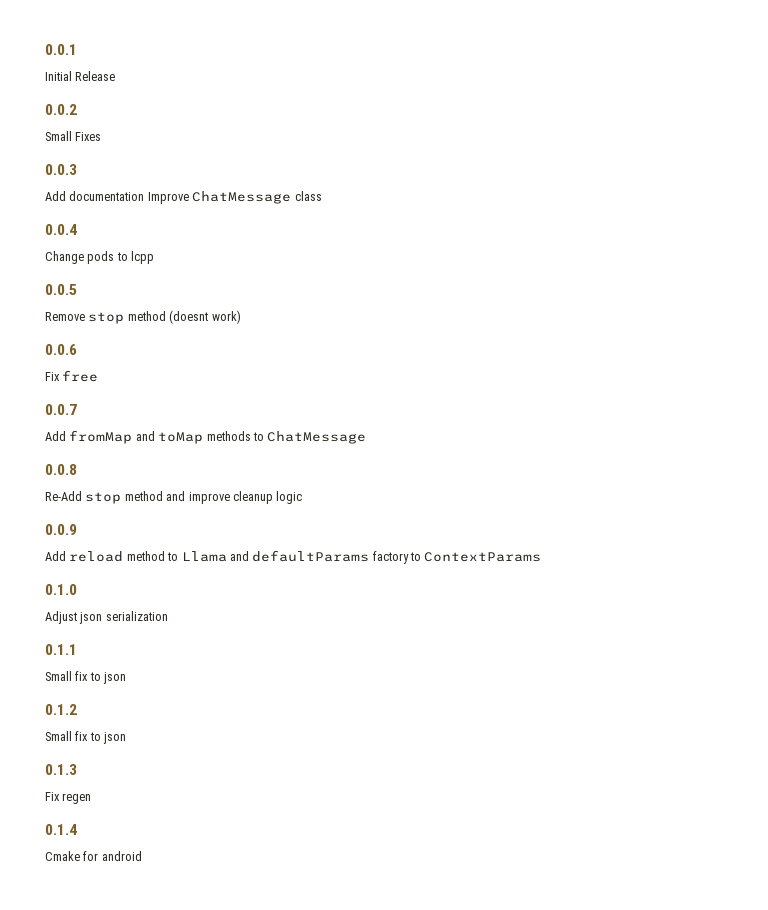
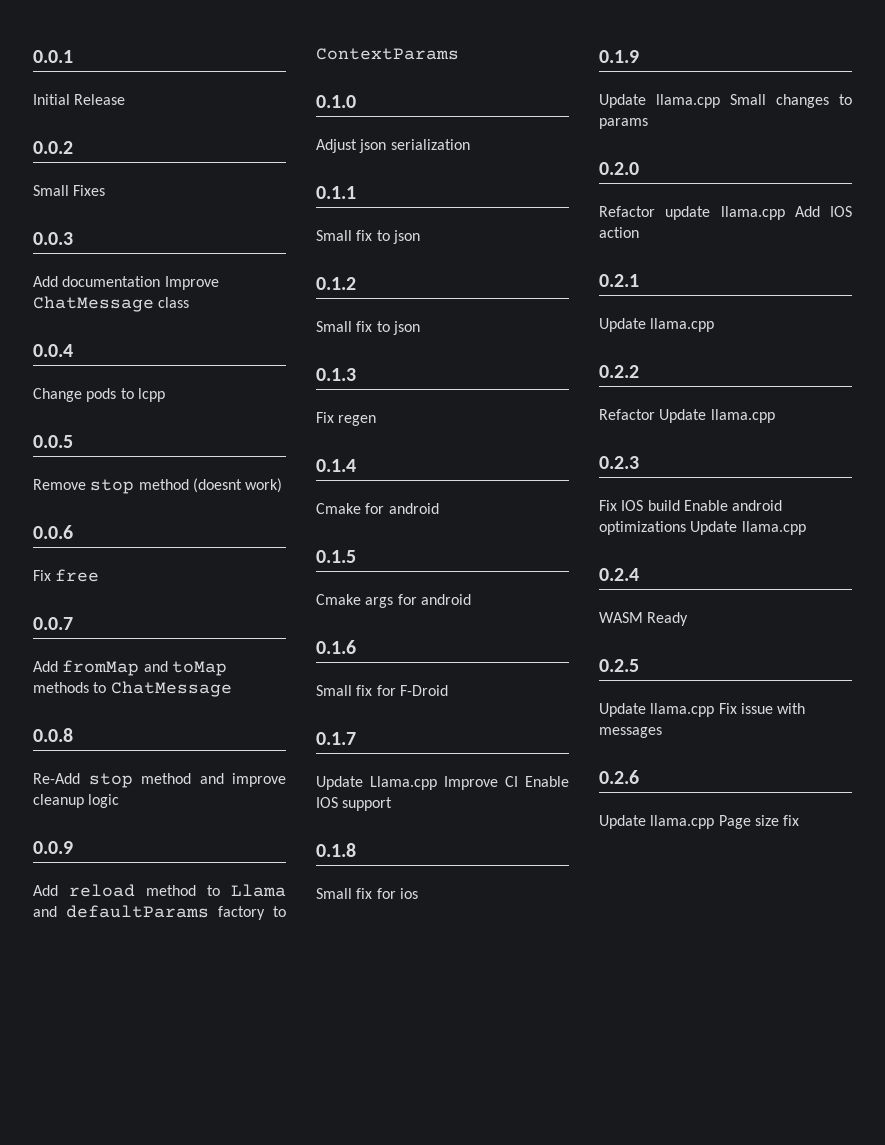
(142, 856) none -> [316,550,356,563] [316,594,471,608] [316,640,356,654] [316,685,448,696] [316,732,356,745] [316,776,569,790] [316,797,393,811] [316,843,356,857] [316,888,418,899] [599,50,639,63] [599,94,852,108] [599,118,648,129] [599,162,639,175] [599,206,852,220] [599,227,639,238] [599,274,639,287] [599,318,715,332] [599,365,639,378] [599,409,775,423] [599,456,639,469] [599,500,783,511] [599,521,806,535] [599,568,639,581] [599,612,689,626] [599,659,639,672] [599,703,806,717] [599,727,662,738] [599,770,639,784] [599,815,800,829] // 0.1.5 // Cmake args for android // 0.1.6 // Small fix for F-Droid // 0.1.7 // Update Llama.cpp Improve CI Enable IOS support // 0.1.8 // Small fix for ios // 0.1.9 // Update llama.cpp Small changes to params // 0.2.0 // Refactor update llama.cpp Add IOS action // 0.2.1 // Update llama.cpp // 0.2.2 // Refactor Update llama.cpp // 0.2.3 // Fix IOS build Enable android optimizations Update llama.cpp // 0.2.4 // WASM Ready // 0.2.5 // Update llama.cpp Fix issue with messages // 0.2.6 // Update llama.cpp Page size fix

